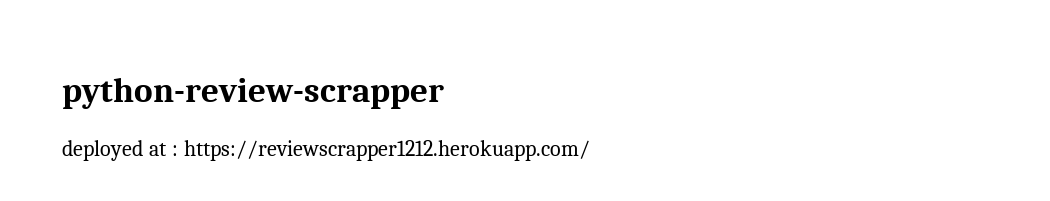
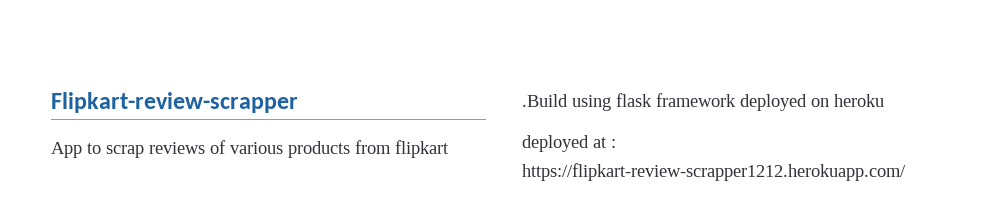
[62,77,444,109] python-review-scrapper -> [51,92,298,113] [51,140,449,158] [522,93,884,111] Flipkart-review-scrapper // App to scrap reviews of various products from flipkart .Build using flask framework deployed on heroku
[183,140,590,161] https://reviewscrapper1212.herokuapp.com/ -> [522,163,906,181] https://flipkart-review-scrapper1212.herokuapp.com/

